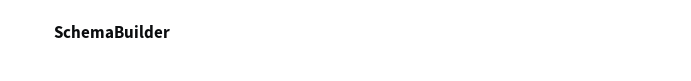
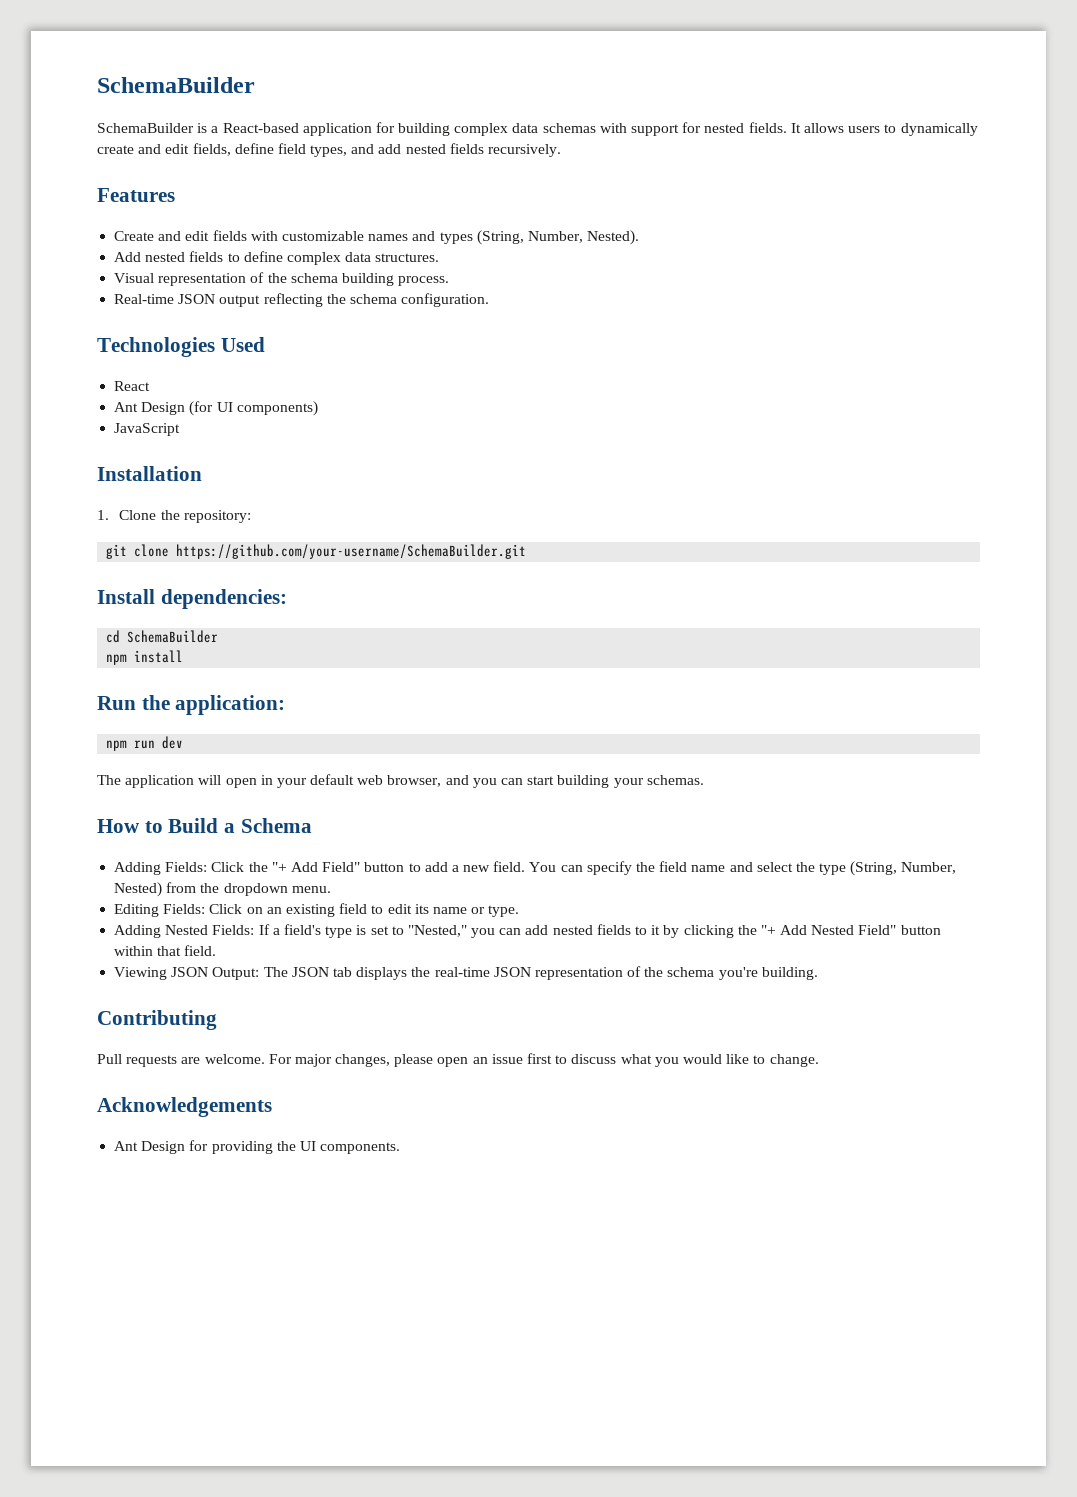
[54,25,170,39] SchemaBuilder -> [97,77,255,93] [97,122,978,136] [97,143,562,157] [97,188,175,202] [114,230,640,245] [114,251,440,265] [114,272,450,286] [114,293,490,307] [97,337,265,357] [114,381,151,391] [114,401,318,416] [114,423,181,436] [97,466,202,481] [97,510,251,523] [106,544,527,559] [97,589,287,609] [106,630,219,643] [106,650,184,665] [97,695,286,715] [106,736,184,751] [97,774,704,788] [97,818,312,833] [114,861,957,876] [114,882,331,897] [114,903,520,917] [114,924,941,938] [114,945,217,956] [114,966,818,980] [97,1010,217,1030] [97,1053,819,1067] [97,1097,272,1117] [114,1140,401,1154] SchemaBuilder // SchemaBuilder is a React-based application for building complex data schemas with support for nested fields. It allows users to dynamically create and edit fields, define field types, and add nested fields recursively. // Features // Create and edit fields with customizable names and types (String, Number, Nested). // Add nested fields to define complex data structures. // Visual representation of the schema building process. // Real-time JSON output reflecting the schema configuration. // Technologies Used // React // Ant Design (for UI components) // JavaScript // Installation // 1. Clone the repository: // git clone https://github.com/your-username/SchemaBuilder.git // Install dependencies: // cd SchemaBuilder // npm install // Run the application: // npm run dev // The application will open in your default web browser, and you can start building your schemas. // How to Build a Schema // Adding Fields: Click the "+ Add Field" button to add a new field. You can specify the field name and select the type (String, Number, Nested) from the dropdown menu. // Editing Fields: Click on an existing field to edit its name or type. // Adding Nested Fields: If a field's type is set to "Nested," you can add nested fields to it by clicking the "+ Add Nested Field" button within that field. // Viewing JSON Output: The JSON tab displays the real-time JSON representation of the schema you're building. // Contributing // Pull requests are welcome. For major changes, please open an issue first to discuss what you would like to change. // Acknowledgements // Ant Design for providing the UI components.

